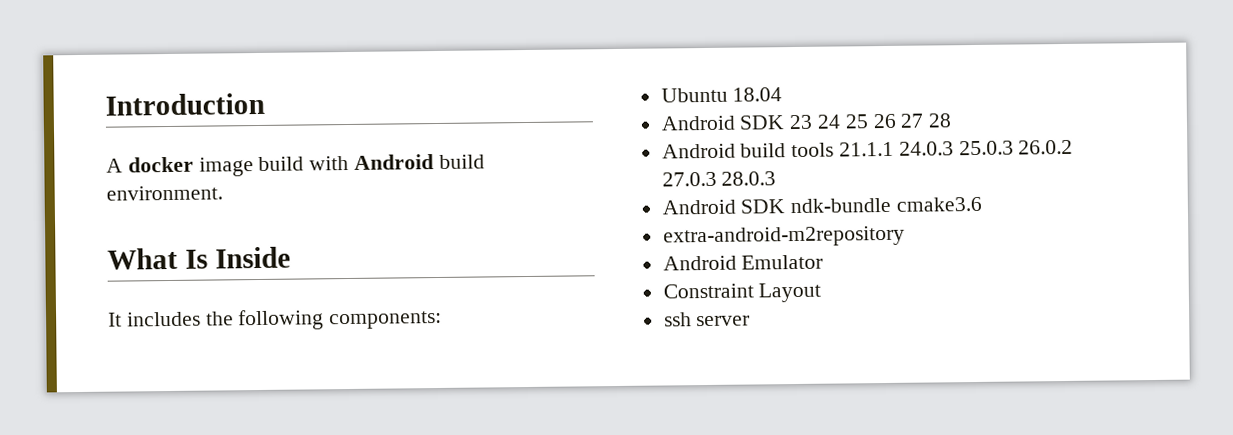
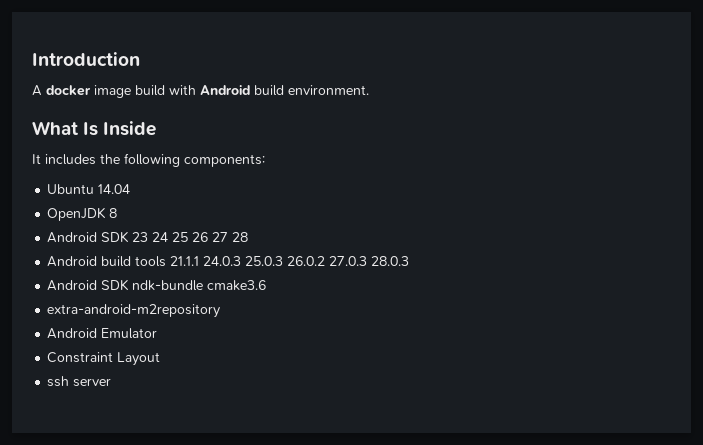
[732,87,783,102] 18.04 -> [98,184,131,194] [47,207,118,221] 14.04 // OpenJDK 8

